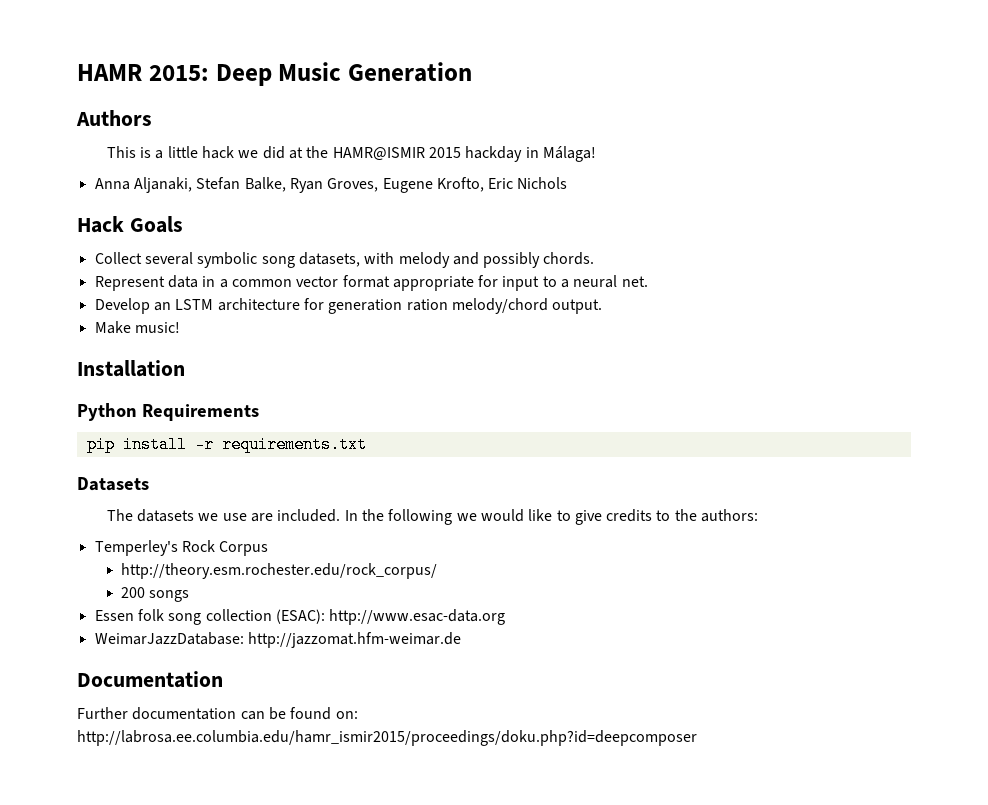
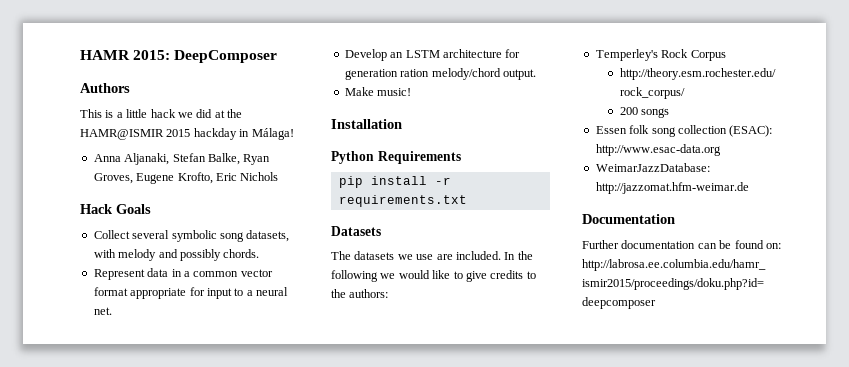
[215,62,472,86] Deep Music Generation -> [174,50,278,63] DeepComposer

